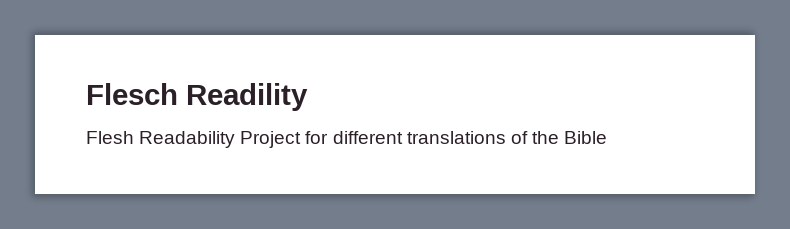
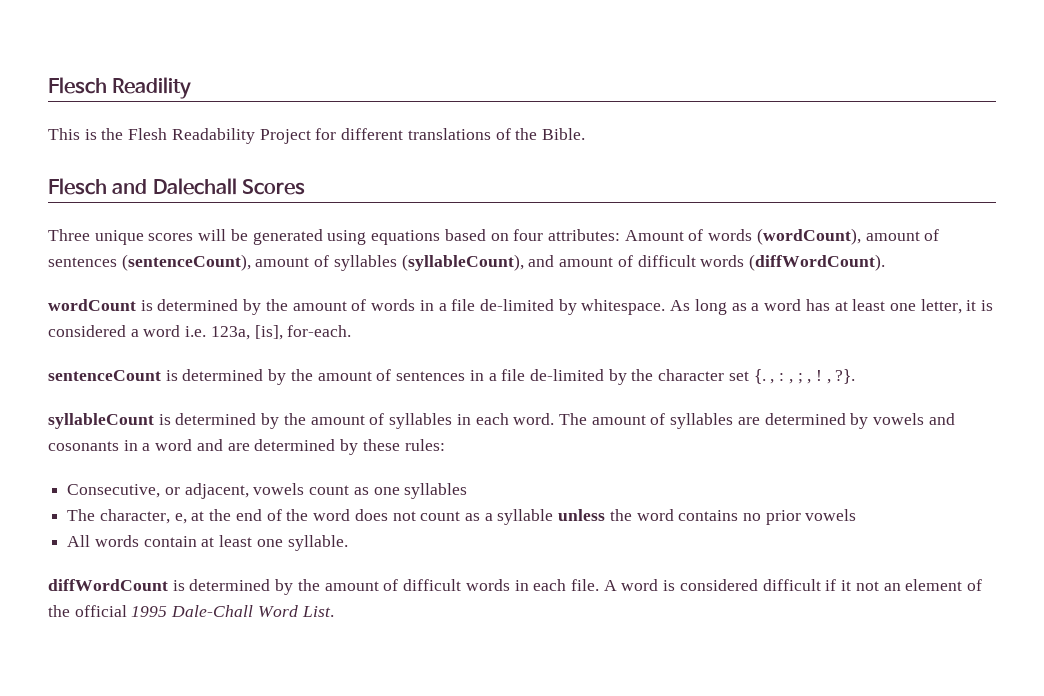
(308, 97) none -> [48,128,124,140] This is the
[564,131,608,144] Bible -> [541,128,585,140] [48,178,306,195] [48,228,940,245] [48,254,885,271] [48,299,994,315] [48,325,352,340] [48,369,856,385] [48,413,955,429] [48,439,445,455] [67,483,468,499] [67,509,857,525] [67,535,348,551] [48,579,982,595] [48,605,334,617] Bible. // Flesch and Dalechall Scores // Three unique scores will be generated using equations based on four attributes: Amount of words (wordCount), amount of sentences (sentenceCount), amount of syllables (syllableCount), and amount of difficult words (diffWordCount). // wordCount is determined by the amount of words in a file de-limited by whitespace. As long as a word has at least one letter, it is considered a word i.e. 123a, [is], for-each. // sentenceCount is determined by the amount of sentences in a file de-limited by the character set {. , : , ; , ! , ?}. // syllableCount is determined by the amount of syllables in each word. The amount of syllables are determined by vowels and cosonants in a word and are determined by these rules: // Consecutive, or adjacent, vowels count as one syllables // The character, e, at the end of the word does not count as a syllable unless the word contains no prior vowels // All words contain at least one syllable. // diffWordCount is determined by the amount of difficult words in each file. A word is considered difficult if it not an element of the official 1995 Dale-Chall Word List.

